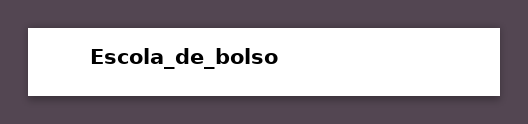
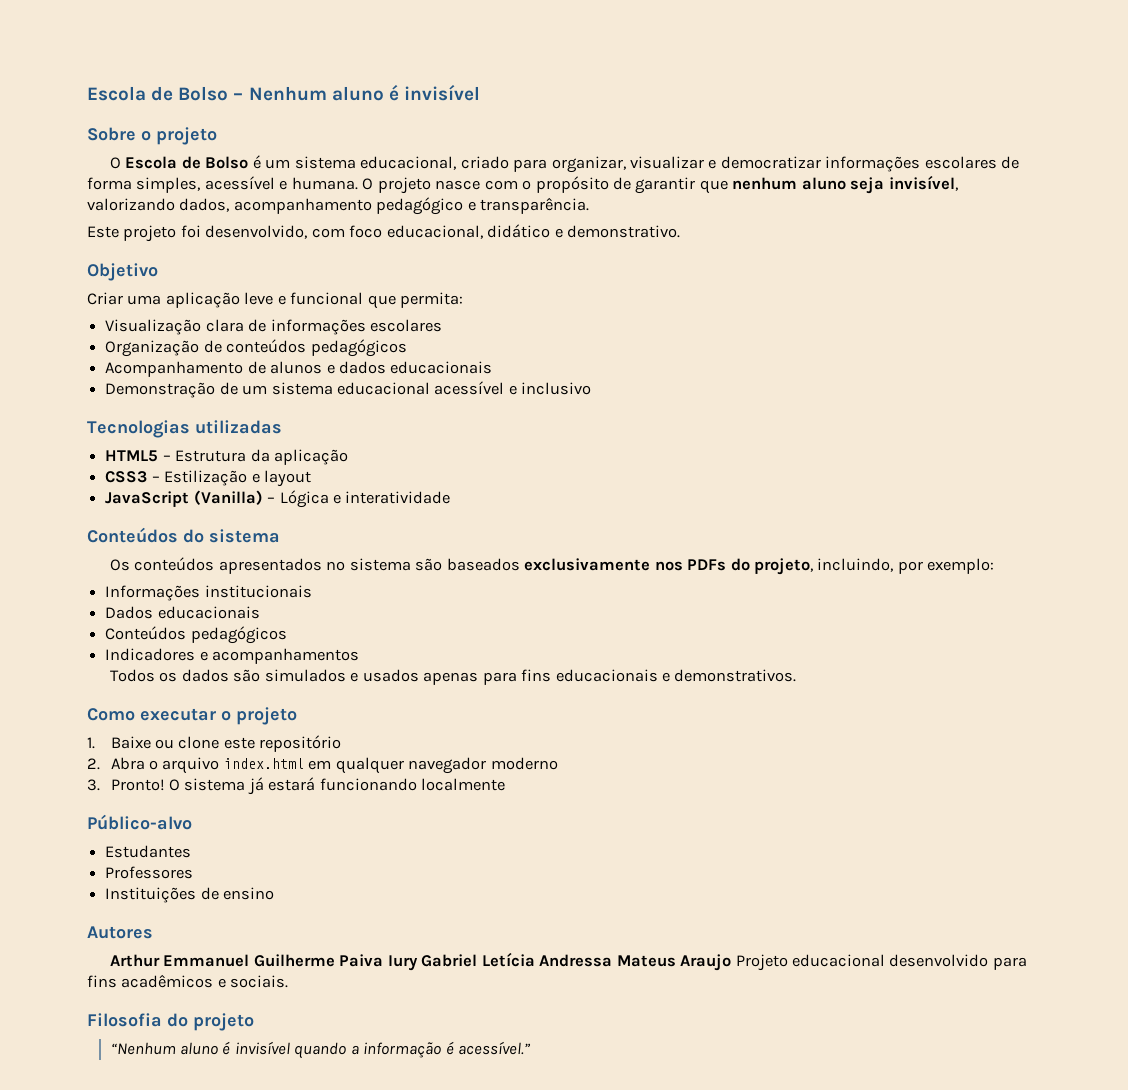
[90,48,278,69] Escola_de_bolso -> [87,85,480,101] [87,127,217,145] [109,155,1020,173] [87,175,958,194] [87,197,590,215] [87,224,681,242] [87,263,158,281] [87,292,464,309] [105,319,442,335] [105,339,407,357] [105,361,493,377] [105,381,592,398] [87,420,282,438] [105,449,348,465] [105,470,311,487] [105,490,451,508] [87,527,280,543] [109,557,995,575] [105,585,312,601] [105,606,260,619] [105,626,287,644] [105,648,360,664] [109,669,797,685] [87,707,297,725] [87,735,342,752] [87,757,558,774] [87,777,506,795] [87,814,192,830] [105,845,192,858] [105,866,194,879] [105,887,275,903] [87,926,153,939] [109,952,1027,971] [87,974,289,988] [87,1013,254,1031] [110,1041,532,1059] Escola de Bolso – Nenhum aluno é invisível // Sobre o projeto // O Escola de Bolso é um sistema educacional, criado para organizar, visualizar e democratizar informações escolares de forma simples, acessível e humana. O projeto nasce com o propósito de garantir que nenhum aluno seja invisível, valorizando dados, acompanhamento pedagógico e transparência. // Este projeto foi desenvolvido, com foco educacional, didático e demonstrativo. // Objetivo // Criar uma aplicação leve e funcional que permita: // Visualização clara de informações escolares // Organização de conteúdos pedagógicos // Acompanhamento de alunos e dados educacionais // Demonstração de um sistema educacional acessível e inclusivo // Tecnologias utilizadas // HTML5 – Estrutura da aplicação // CSS3 – Estilização e layout // JavaScript (Vanilla) – Lógica e interatividade // Conteúdos do sistema // Os conteúdos apresentados no sistema são baseados exclusivamente nos PDFs do projeto, incluindo, por exemplo: // Informações institucionais // Dados educacionais // Conteúdos pedagógicos // Indicadores e acompanhamentos // Todos os dados são simulados e usados apenas para fins educacionais e demonstrativos. // Como executar o projeto // 1. Baixe ou clone este repositório // 2. Abra o arquivo index.html em qualquer navegador moderno // 3. Pronto! O sistema já estará funcionando localmente // Público-alvo // Estudantes // Professores // Instituições de ensino // Autores // Arthur Emmanuel Guilherme Paiva Iury Gabriel Letícia Andressa Mateus Araujo Projeto educacional desenvolvido para fins acadêmicos e sociais. // Filosofia do projeto // “Nenhum aluno é invisível quando a informação é acessível.”

